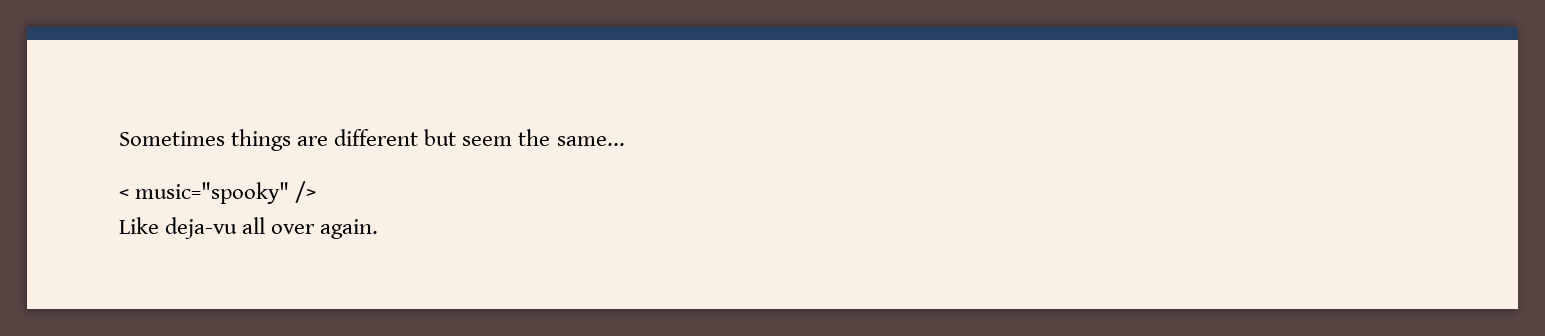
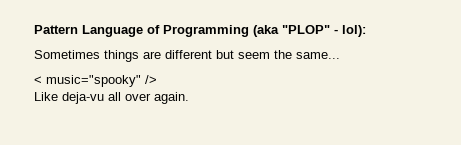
(119, 138) none -> [34,25,366,37] Pattern Language of Programming (aka "PLOP" - lol): //

